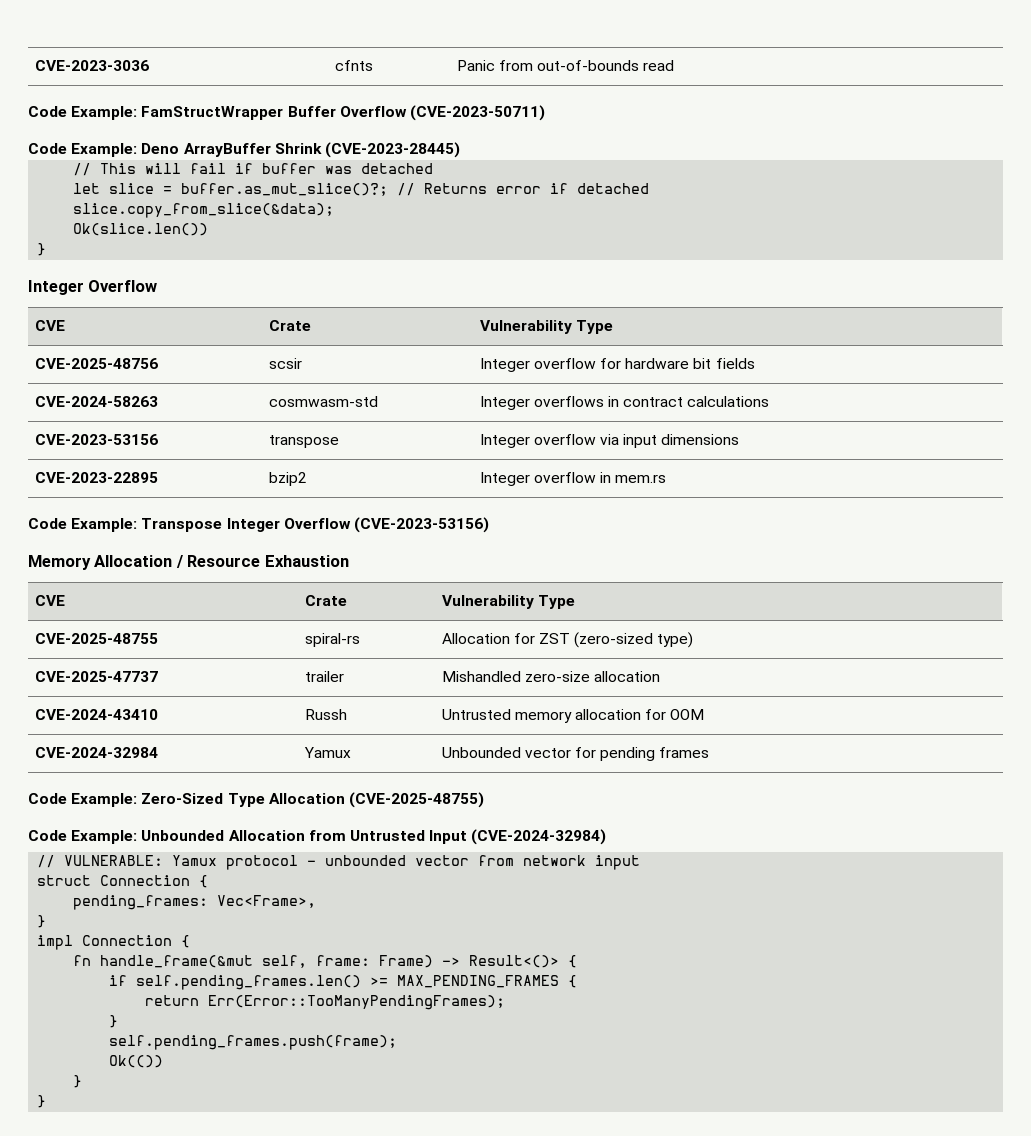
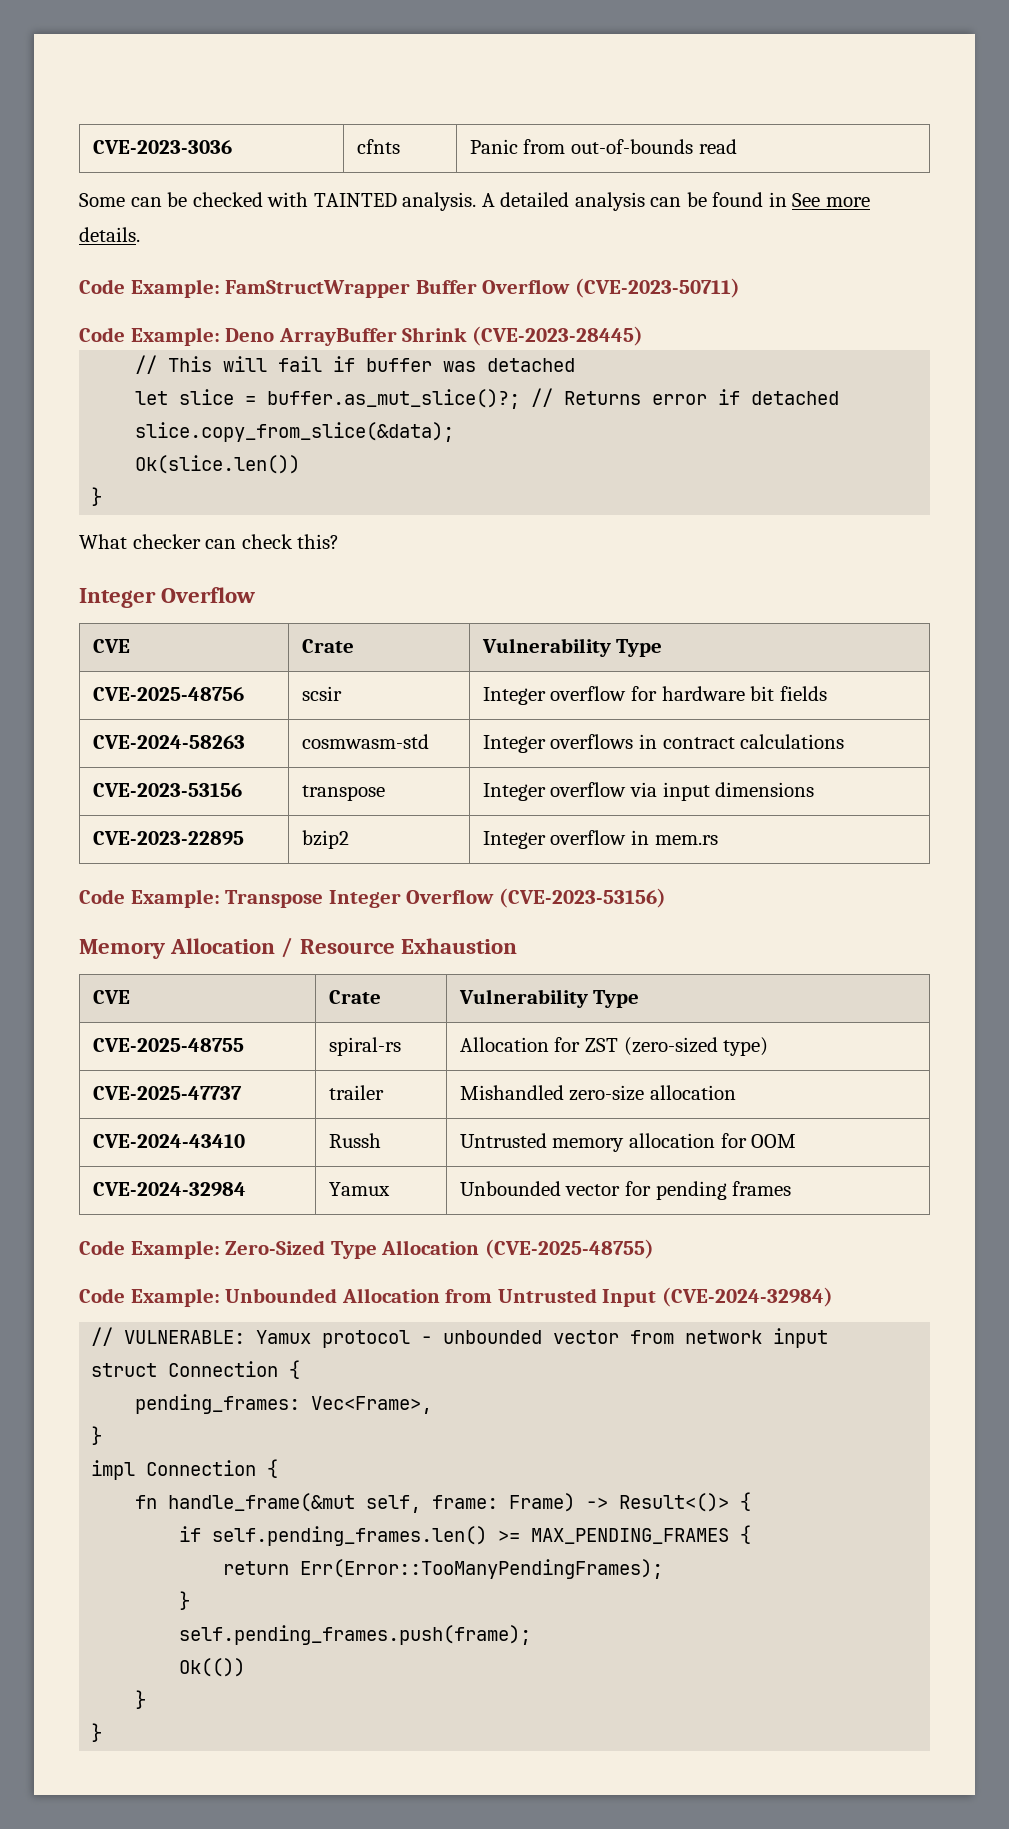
(675, 65) none -> [79,192,871,211] [79,227,140,242] // Some can be checked with TAINTED analysis. A detailed analysis can be found in See more details.
(47, 249) none -> [79,534,340,549] // What checker can check this?

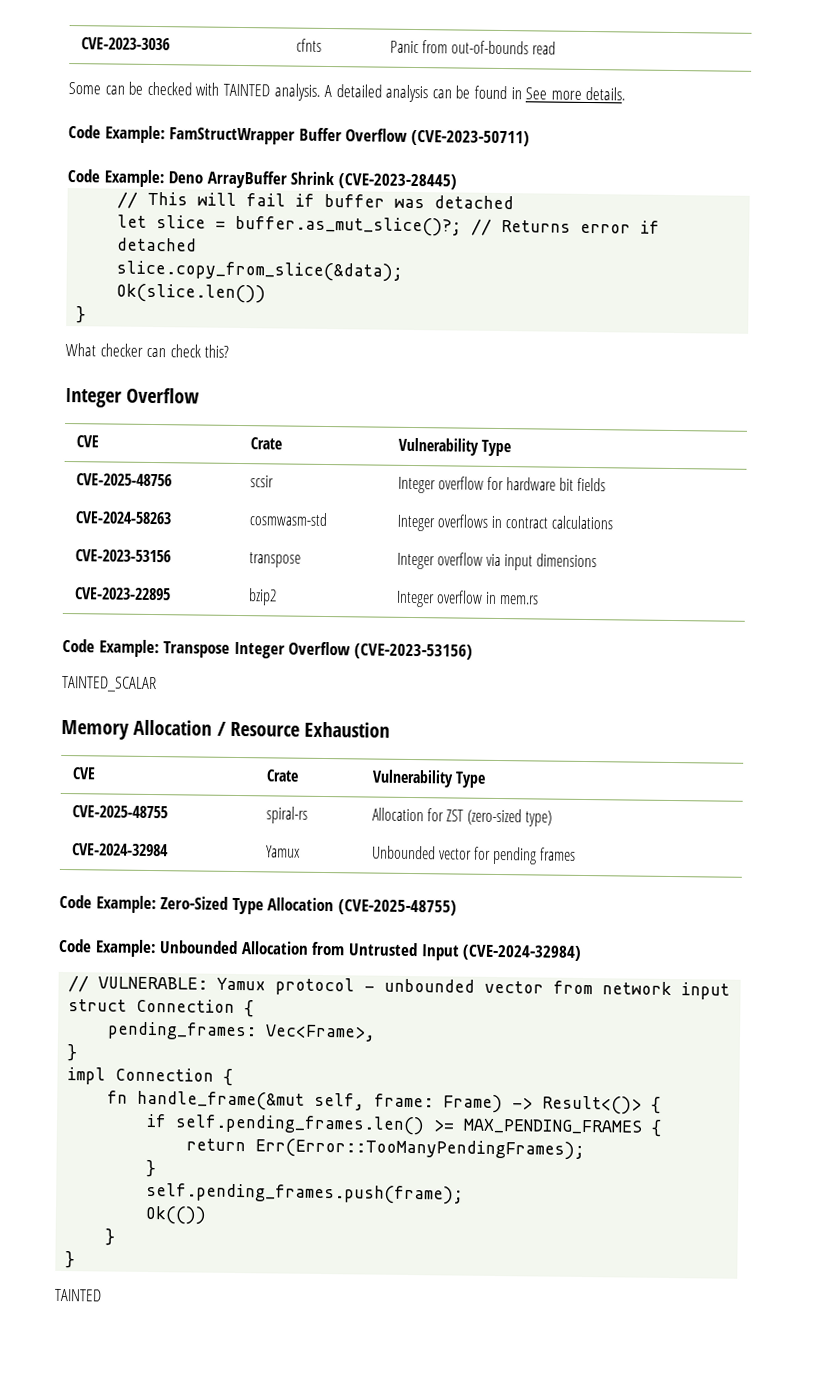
(666, 898) none -> [61,675,157,693] // TAINTED_SCALAR
[92,1086,242,1100] [328,1085,384,1100] [459,1085,736,1101] [92,1134,245,1148] [328,1133,381,1148] [459,1133,797,1152] // CVE-2025-47737 | trailer | Mishandled zero-size allocation // CVE-2024-43410 | Russh | Untrusted memory allocation for OOM -> (553, 818) none
(103, 1732) none -> [54,1288,102,1302] // TAINTED

